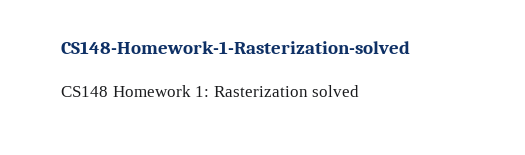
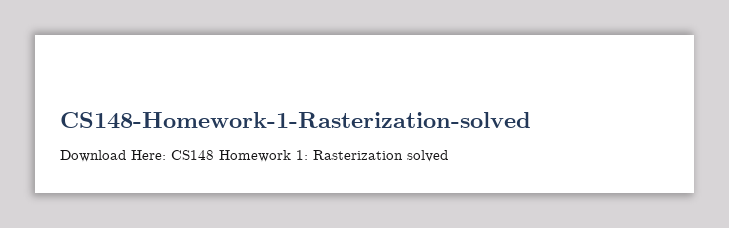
(410, 47) none -> [60,150,166,162] Download Here:

